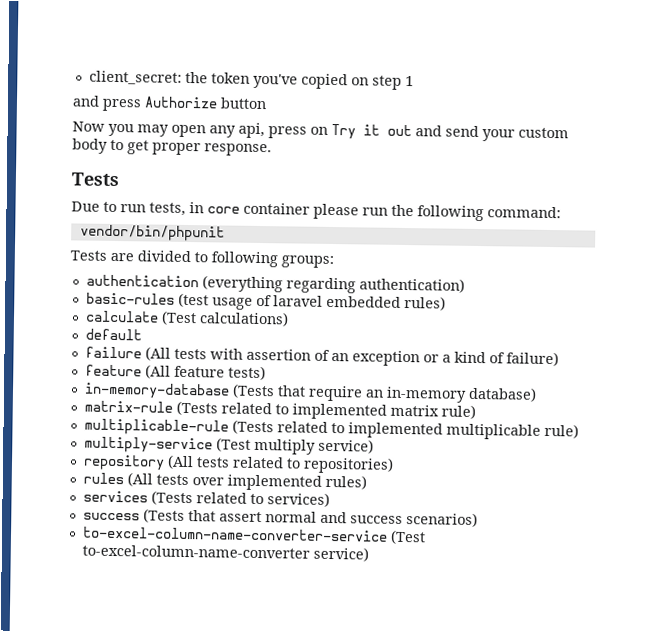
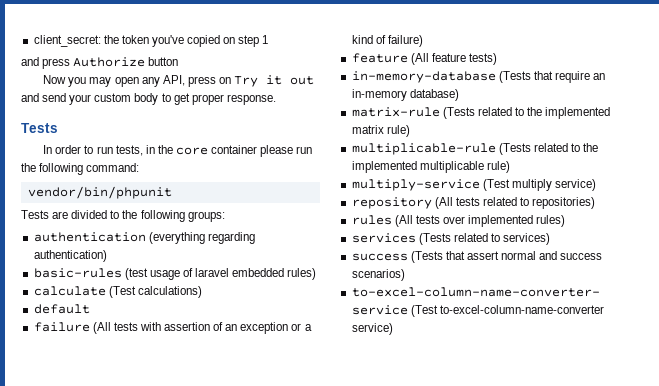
[238,122,265,139] api, -> [162,75,185,86] API,
[71,201,100,212] Due -> [43,145,82,154] In order
(204, 208) none -> [157,145,173,154] the
(208, 257) none -> [122,210,138,219] the
(289, 409) none -> [527,107,543,116] the
(345, 428) none -> [583,143,599,152] the

